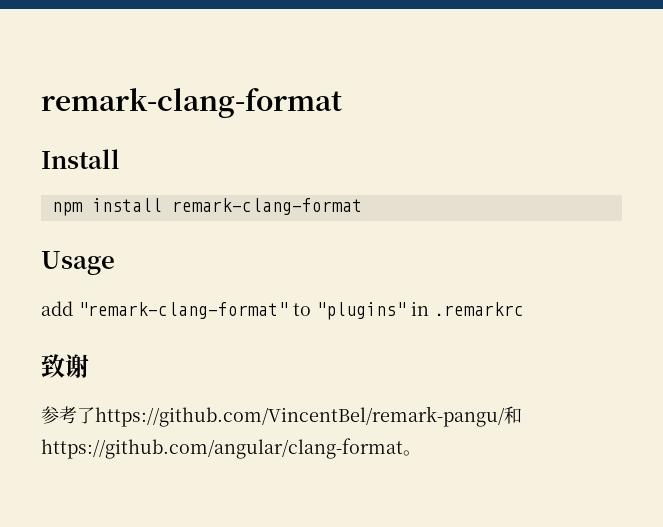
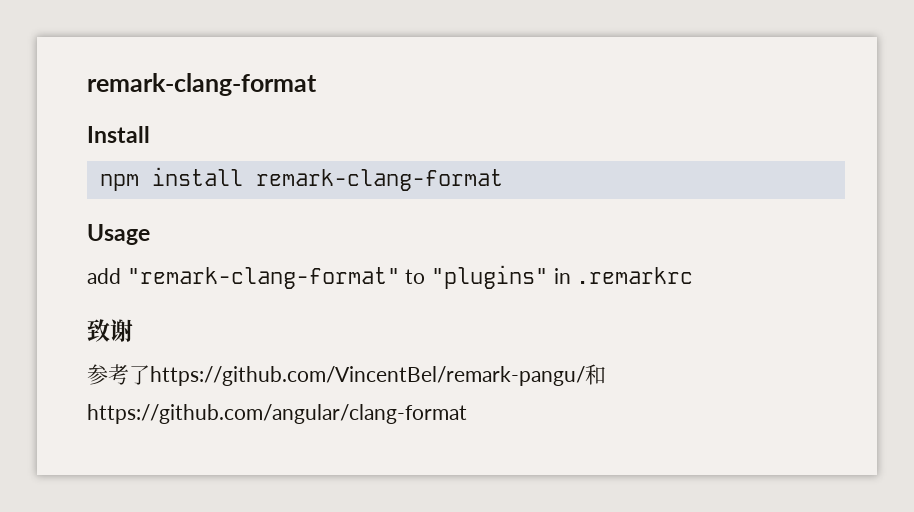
[403,450,421,456] 。 -> (467, 414) none

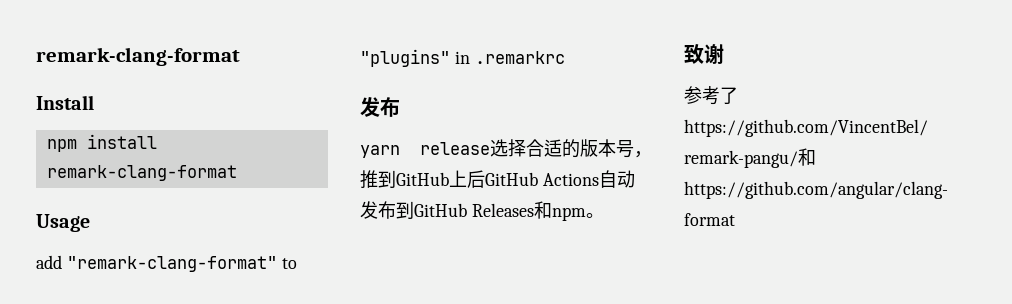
(694, 275) none -> [360,97,400,117] [360,139,652,158] [360,170,635,189] [360,201,604,221] // 发布 // yarn release选择合适的版本号，推到GitHub上后GitHub Actions自动发布到GitHub Releases和npm。

